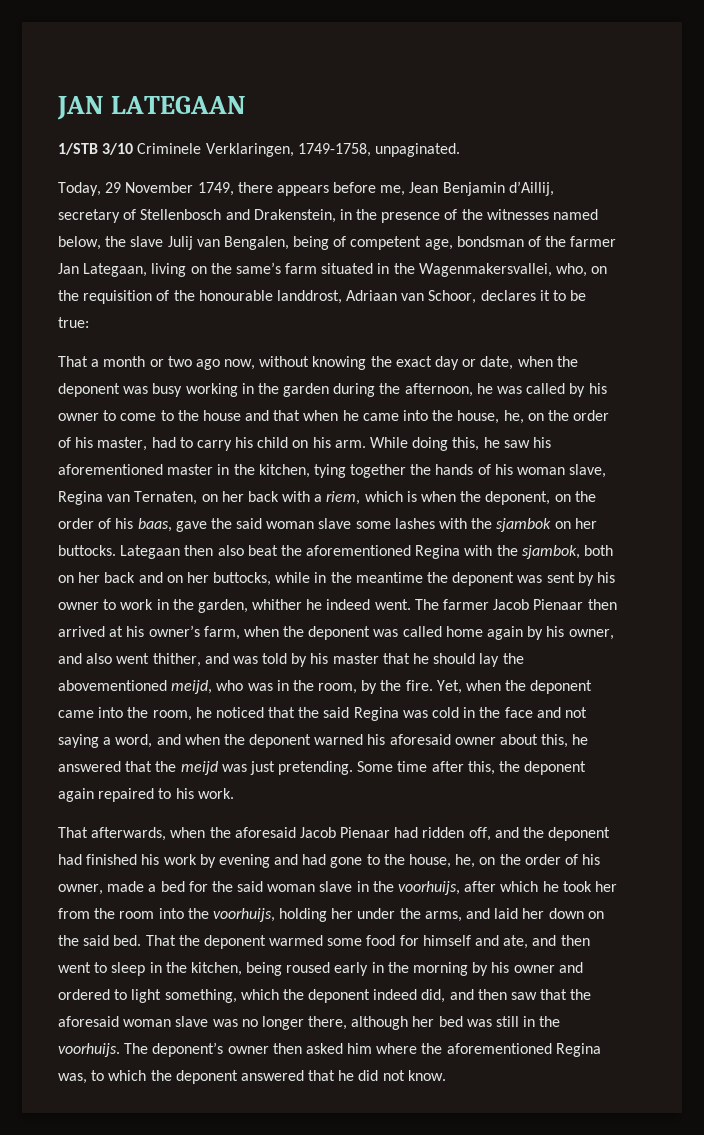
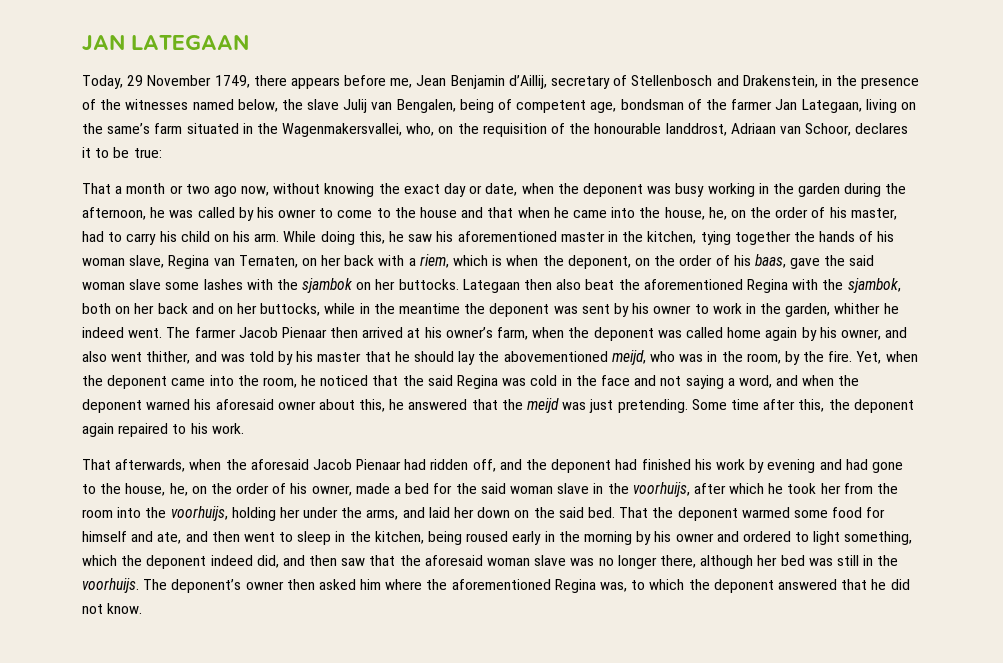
[58,143,460,157] // 1/STB 3/10 Criminele Verklaringen, 1749-1758, unpaginated. -> (249, 42) none

